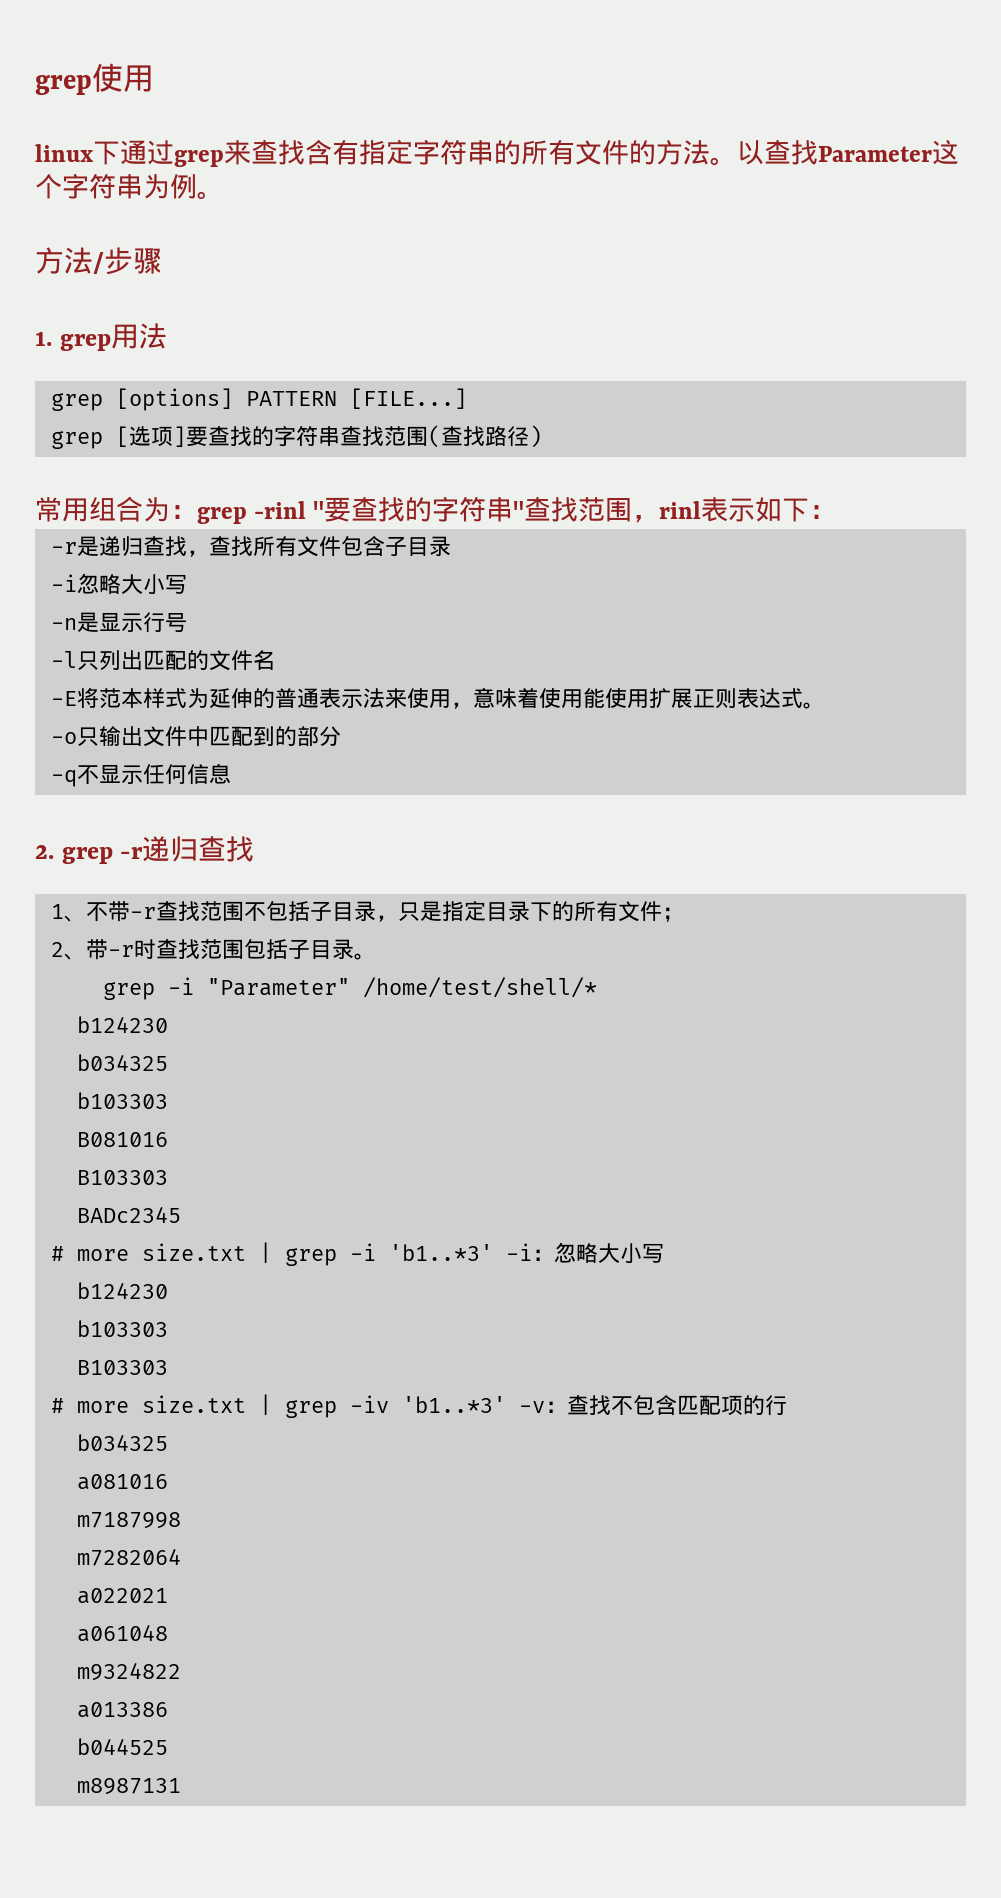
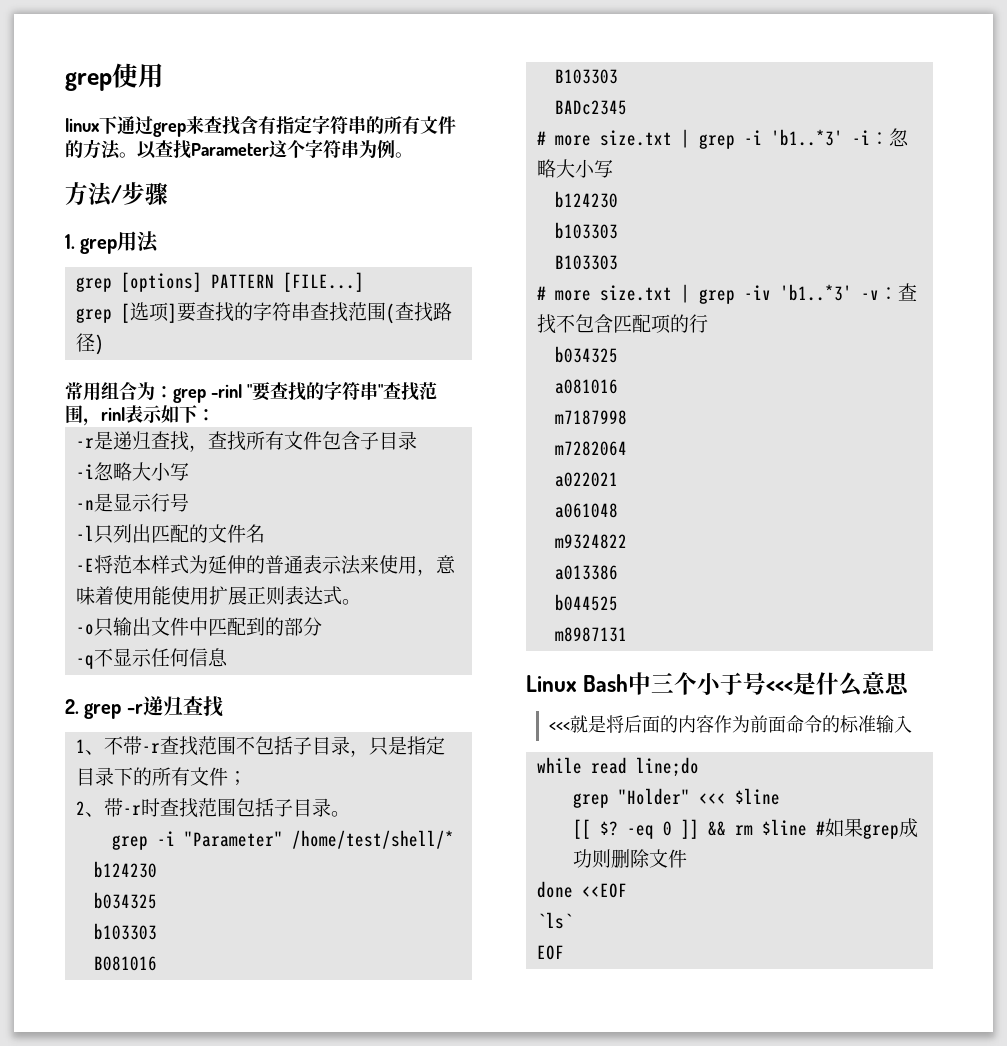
(181, 1786) none -> [526,672,911,697] [549,715,913,733] [536,757,699,777] [572,788,780,808] [572,818,918,839] [572,849,687,868] [536,881,627,898] [536,912,573,929] [536,945,564,960] // Linux Bash中三个小于号<<<是什么意思 // <<<就是将后面的内容作为前面命令的标准输入 // while read line;do // grep "Holder" <<< $line // [[ $? -eq 0 ]] && rm $line #如果grep成功则删除文件 // done <<EOF // `ls` // EOF

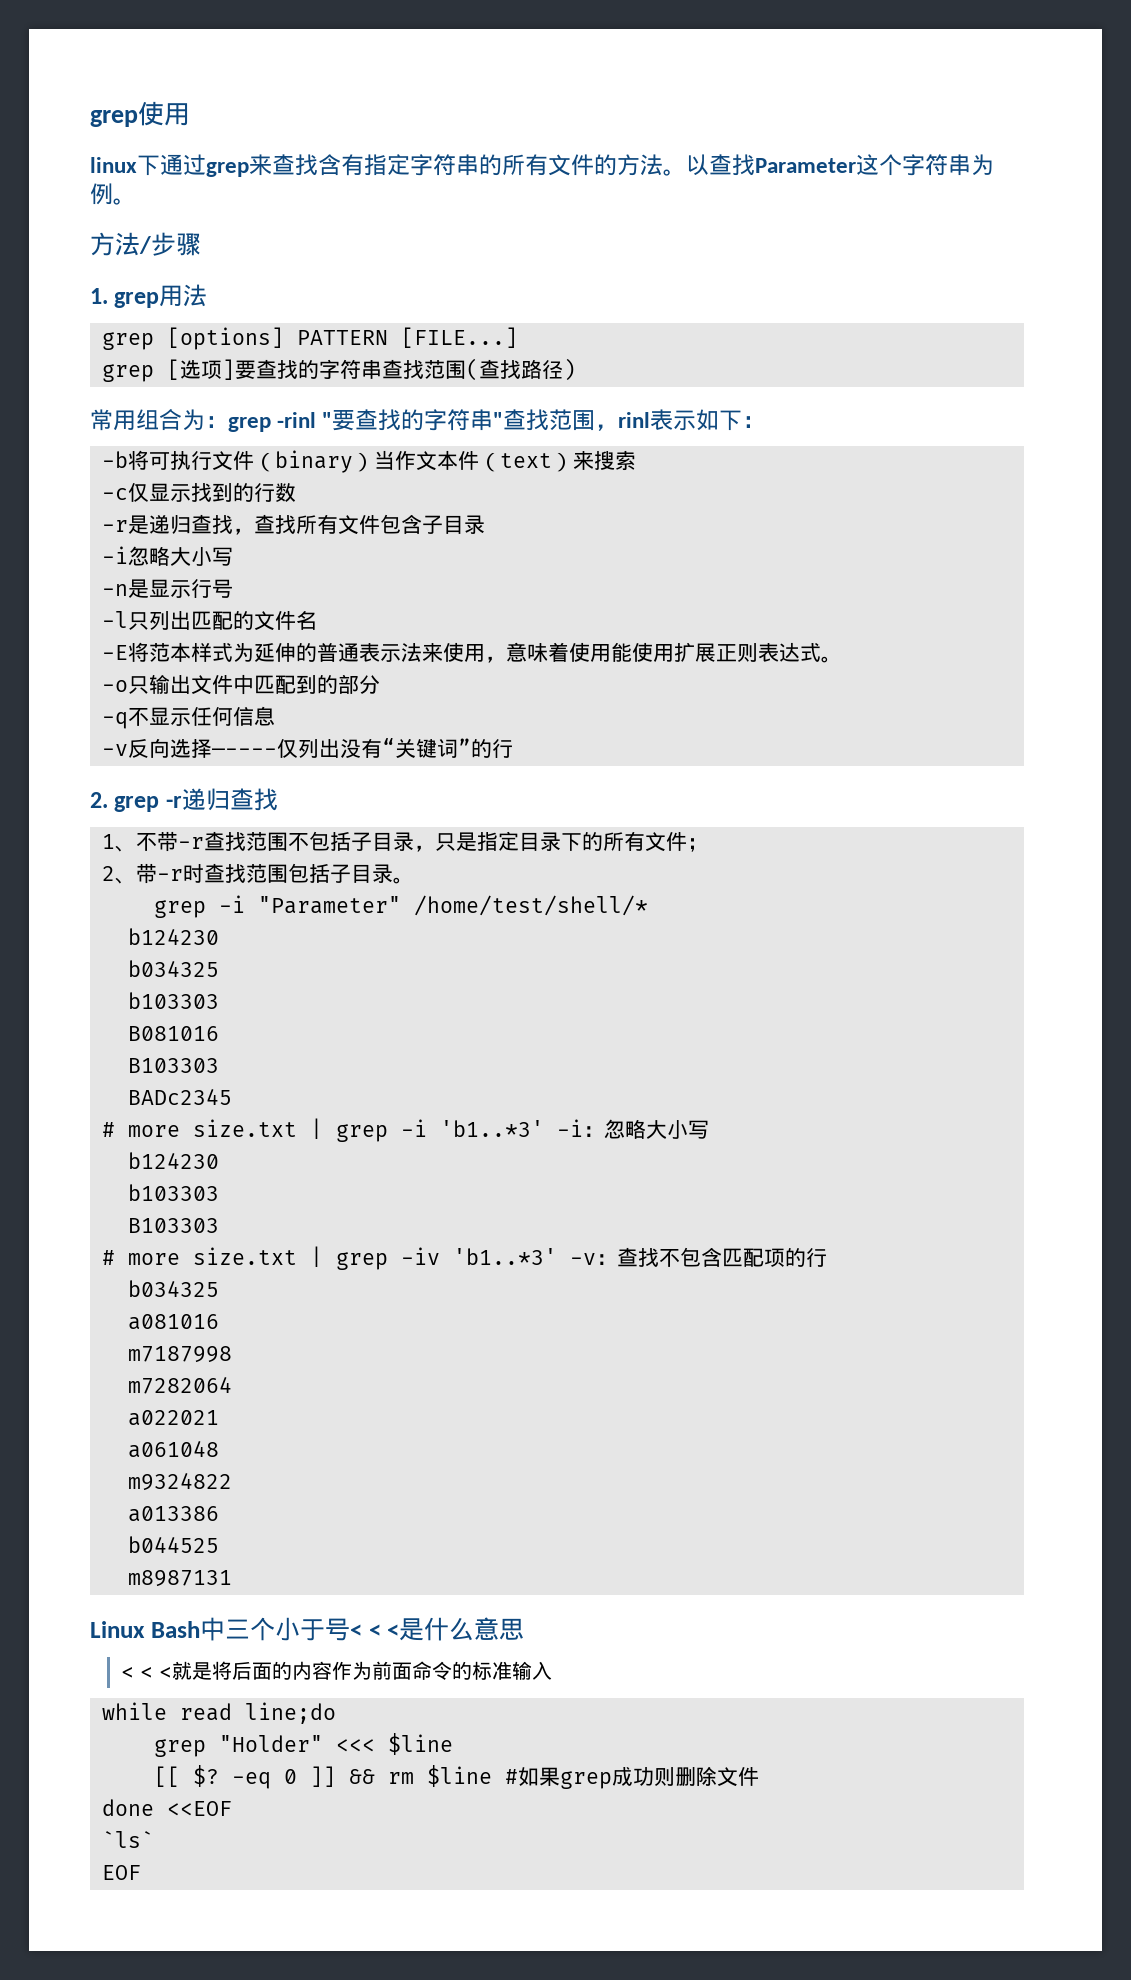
(215, 415) none -> [102,450,636,473] [102,483,296,502] // -b将可执行文件（binary）当作文本件（text）来搜索 // -c仅显示找到的行数
(228, 657) none -> [102,738,513,758] // -v反向选择—----仅列出没有“关键词”的行
[766,681,794,692] <<< -> [349,1624,400,1638] < < <
[549,722,571,731] <<< -> [121,1667,173,1678] < < <

